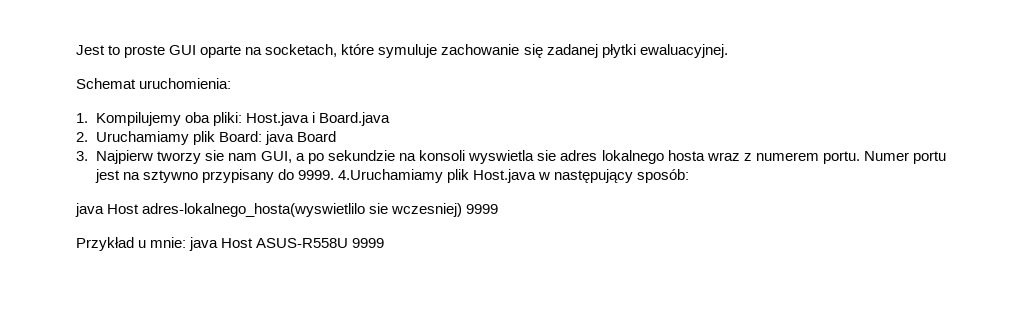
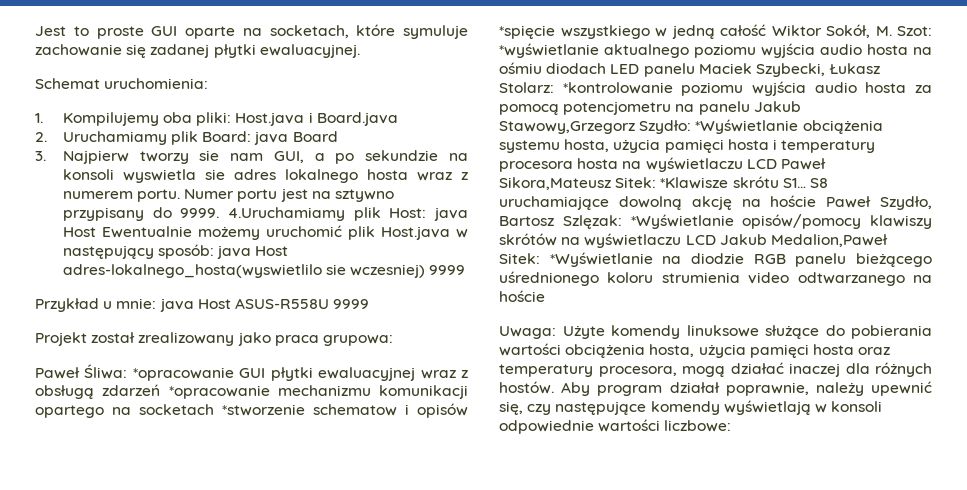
(470, 176) none -> [389,207,468,221] [62,225,375,240] Host: java Host Ewentualnie możemy uruchomić plik
(690, 176) // -> (215, 251) none
(385, 243) none -> [35,332,393,346] [35,364,468,381] [35,384,468,399] [35,403,468,418] [499,24,932,39] [499,43,932,58] [499,62,881,77] [499,81,932,96] [499,101,801,115] [499,119,883,134] [499,139,876,153] [499,157,826,172] [499,176,828,190] [499,195,932,210] [499,214,932,229] [499,233,888,248] [499,252,932,267] [499,271,932,286] [499,290,545,302] [499,325,932,339] [499,343,891,358] [499,362,932,377] [499,381,932,396] [499,400,883,415] [499,419,732,434] // Projekt został zrealizowany jako praca grupowa: // Paweł Śliwa: *opracowanie GUI płytki ewaluacyjnej wraz z obsługą zdarzeń *opracowanie mechanizmu komunikacji opartego na socketach *stworzenie schematow i opisów *spięcie wszystkiego w jedną całość Wiktor Sokół, M. Szot: *wyświetlanie aktualnego poziomu wyjścia audio hosta na ośmiu diodach LED panelu Maciek Szybecki, Łukasz Stolarz: *kontrolowanie poziomu wyjścia audio hosta za pomocą potencjometru na panelu Jakub Stawowy,Grzegorz Szydło: *Wyświetlanie obciążenia systemu hosta, użycia pamięci hosta i temperatury procesora hosta na wyświetlaczu LCD Paweł Sikora,Mateusz Sitek: *Klawisze skrótu S1… S8 uruchamiające dowolną akcję na hoście Paweł Szydło, Bartosz Szlęzak: *Wyświetlanie opisów/pomocy klawiszy skrótów na wyświetlaczu LCD Jakub Medalion,Paweł Sitek: *Wyświetlanie na diodzie RGB panelu bieżącego uśrednionego koloru strumienia video odtwarzanego na hoście // Uwaga: Użyte komendy linuksowe służące do pobierania wartości obciążenia hosta, użycia pamięci hosta oraz temperatury procesora, mogą działać inaczej dla różnych hostów. Aby program działał poprawnie, należy upewnić się, czy następujące komendy wyświetlają w konsoli odpowiednie wartości liczbowe:

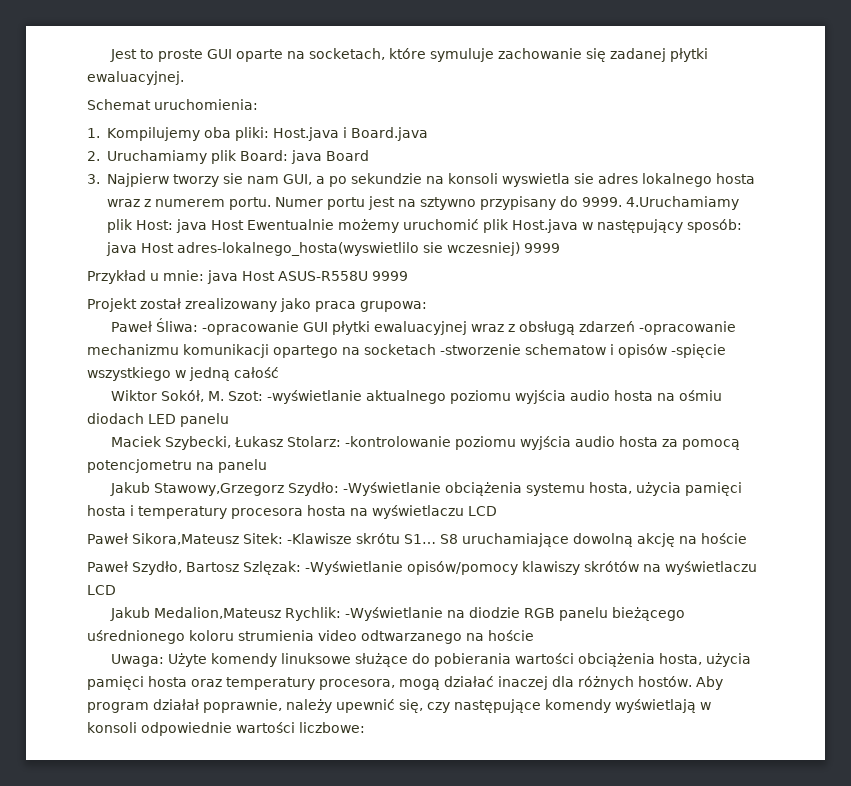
[132,367,234,381] *opracowanie -> [202,321,300,335] -opracowanie
[168,385,270,399] *opracowanie -> [639,321,737,335] -opracowanie
[222,404,305,416] *stworzenie -> [440,344,521,355] -stworzenie
[499,25,555,39] *spięcie -> [671,344,726,358] -spięcie
(766, 30) none -> (279, 372) //
[499,43,599,58] *wyświetlanie -> [267,390,363,404] -wyświetlanie
(695, 70) none -> (229, 420) //
[562,82,673,94] *kontrolowanie -> [345,436,452,447] -kontrolowanie
(750, 108) none -> (267, 466) //
[695,119,799,134] *Wyświetlanie -> [343,482,442,496] -Wyświetlanie
(777, 164) none -> (497, 511) //
[660,177,729,189] *Klawisze -> [287,533,352,544] -Klawisze
(817, 201) none -> (747, 538) //
[630,214,734,229] *Wyświetlanie -> [305,561,403,575] -Wyświetlanie
[719,234,888,247] [499,252,653,267] Jakub Medalion,Paweł Sitek: *Wyświetlanie -> [110,607,444,621] // Jakub Medalion,Mateusz Rychlik: -Wyświetlanie

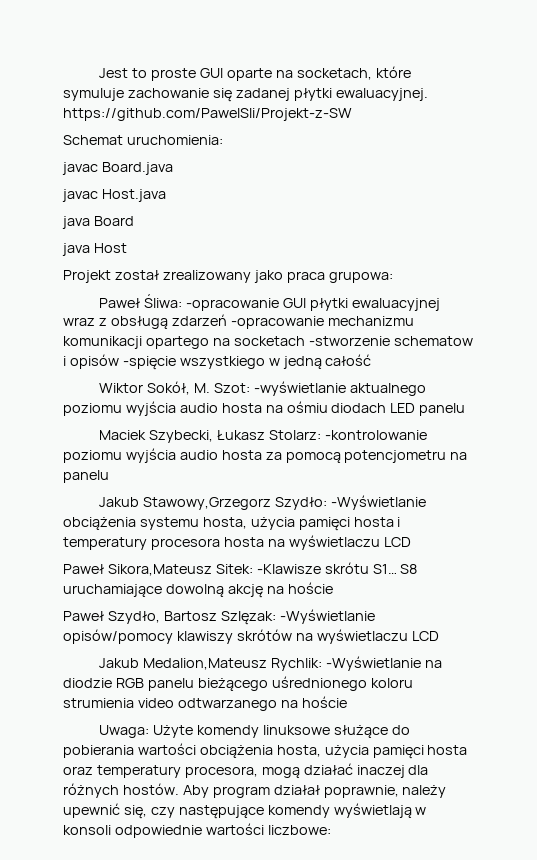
(184, 78) none -> [63,108,352,121] https://github.com/PawelSli/Projekt-z-SW
[87,127,429,141] [87,150,370,164] [87,173,756,187] [107,196,740,210] [107,219,743,233] [106,242,561,256] [87,270,408,284] 1. Kompilujemy oba pliki: Host.java i Board.java // 2. Uruchamiamy plik Board: java Board // 3. Najpierw tworzy sie nam GUI, a po sekundzie na konsoli wyswietla sie adres lokalnego hosta wraz z numerem portu. Numer portu jest na sztywno przypisany do 9999. 4.Uruchamiamy plik Host: java Host Ewentualnie możemy uruchomić plik Host.java w następujący sposób: java Host adres-lokalnego_hosta(wyswietlilo sie wczesniej) 9999 // Przykład u mnie: java Host ASUS-R558U 9999 -> [62,162,173,175] [62,189,166,202] [62,216,134,229] [62,243,127,256] javac Board.java // javac Host.java // java Board // java Host

